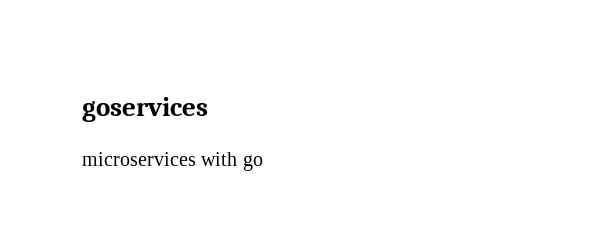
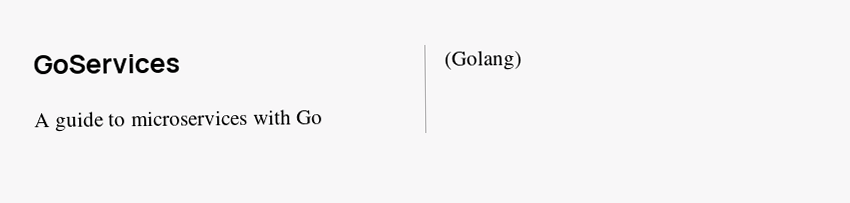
[82,97,208,122] [82,152,263,171] goservices // microservices with go -> [33,53,180,75] [34,109,324,133] [444,49,522,71] GoServices // A guide to microservices with Go (Golang)

